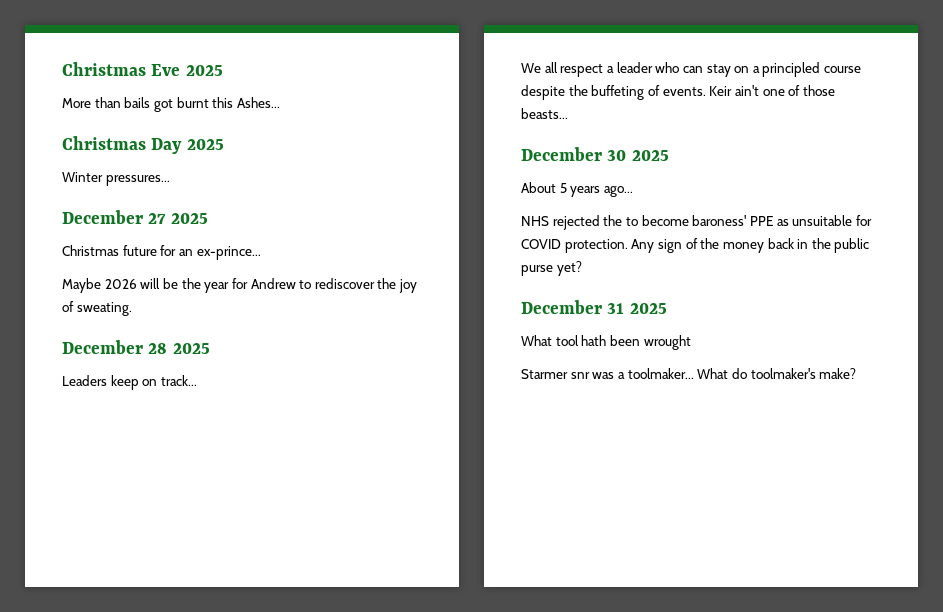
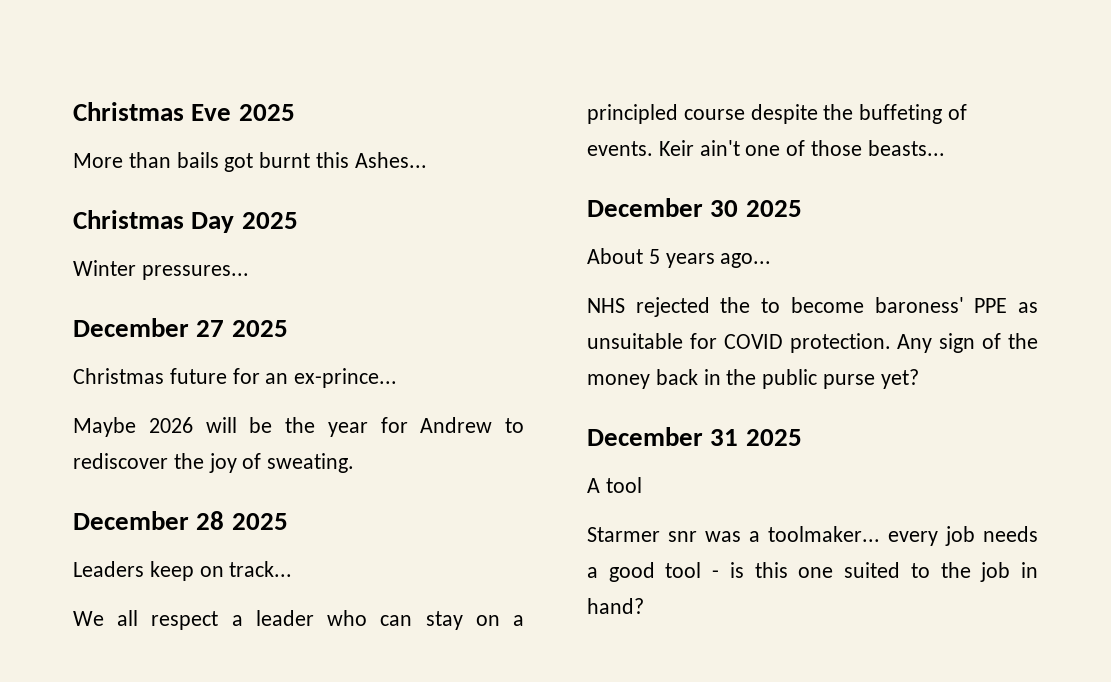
[521,335,691,350] What tool hath been wrought -> [587,477,642,493] A tool
[697,368,857,379] What do toolmaker's make? -> [888,526,1038,546] [587,562,1038,582] [587,598,644,614] every job needs a good tool - is this one suited to the job in hand?

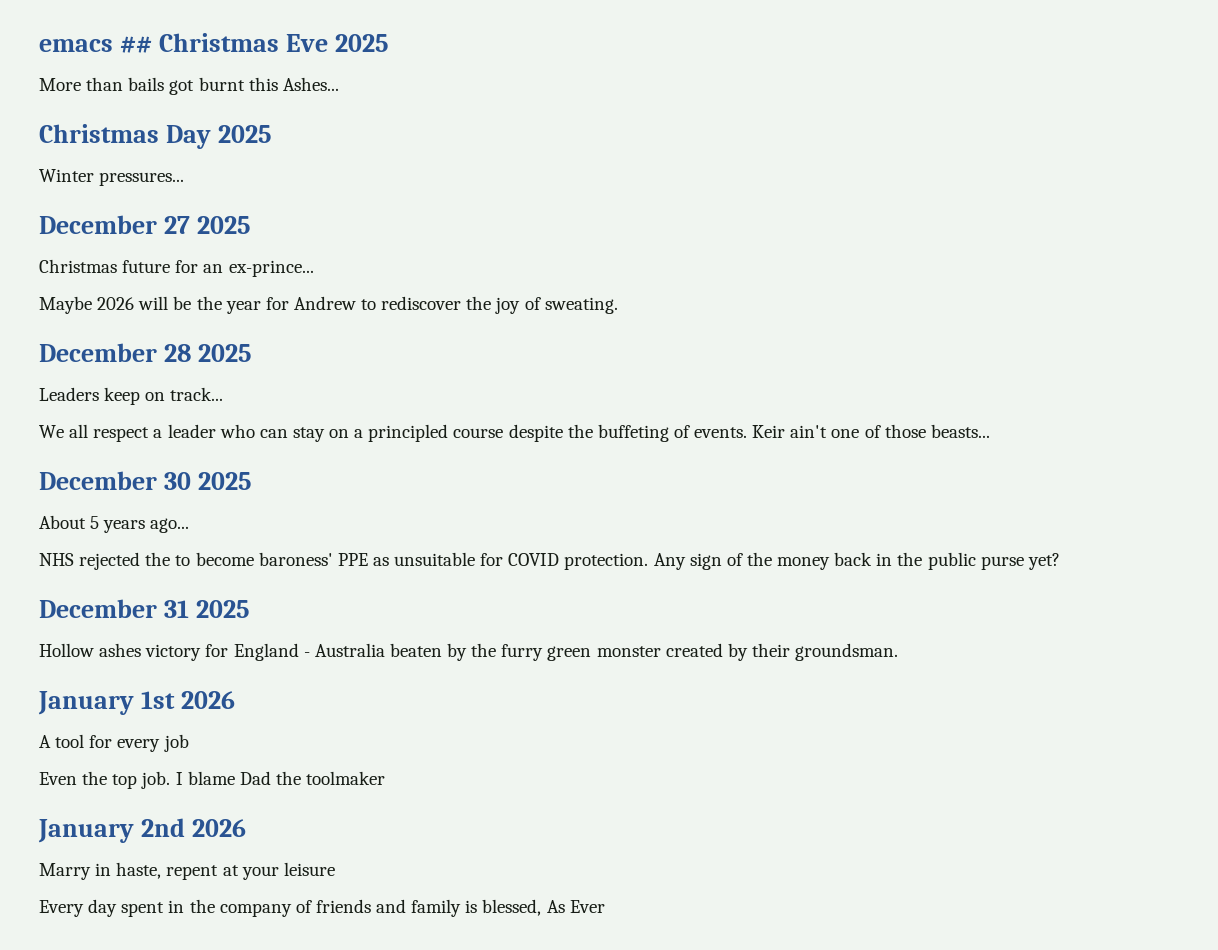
(73, 111) none -> [39,36,152,53] emacs ##
[587,477,642,493] [587,526,1038,546] [587,562,1038,582] [587,598,644,614] A tool // Starmer snr was a toolmaker... every job needs a good tool - is this one suited to the job in hand? -> [39,643,899,661] [38,691,235,715] [39,734,189,752] [39,771,386,789] [38,818,246,843] [39,862,335,880] [39,899,605,917] Hollow ashes victory for England - Australia beaten by the furry green monster created by their groundsman. // January 1st 2026 // A tool for every job // Even the top job. I blame Dad the toolmaker // January 2nd 2026 // Marry in haste, repent at your leisure // Every day spent in the company of friends and family is blessed, As Ever

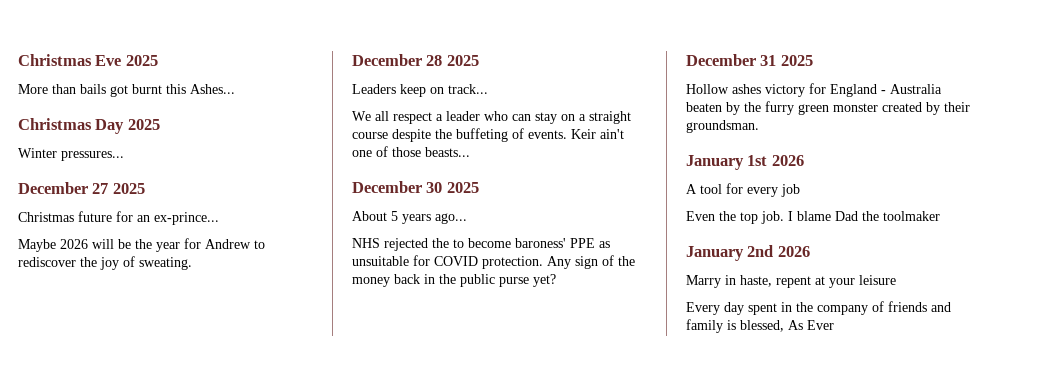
[39,36,152,53] emacs ## -> (18, 60) none
[368,424,449,442] principled -> [589,111,631,124] straight

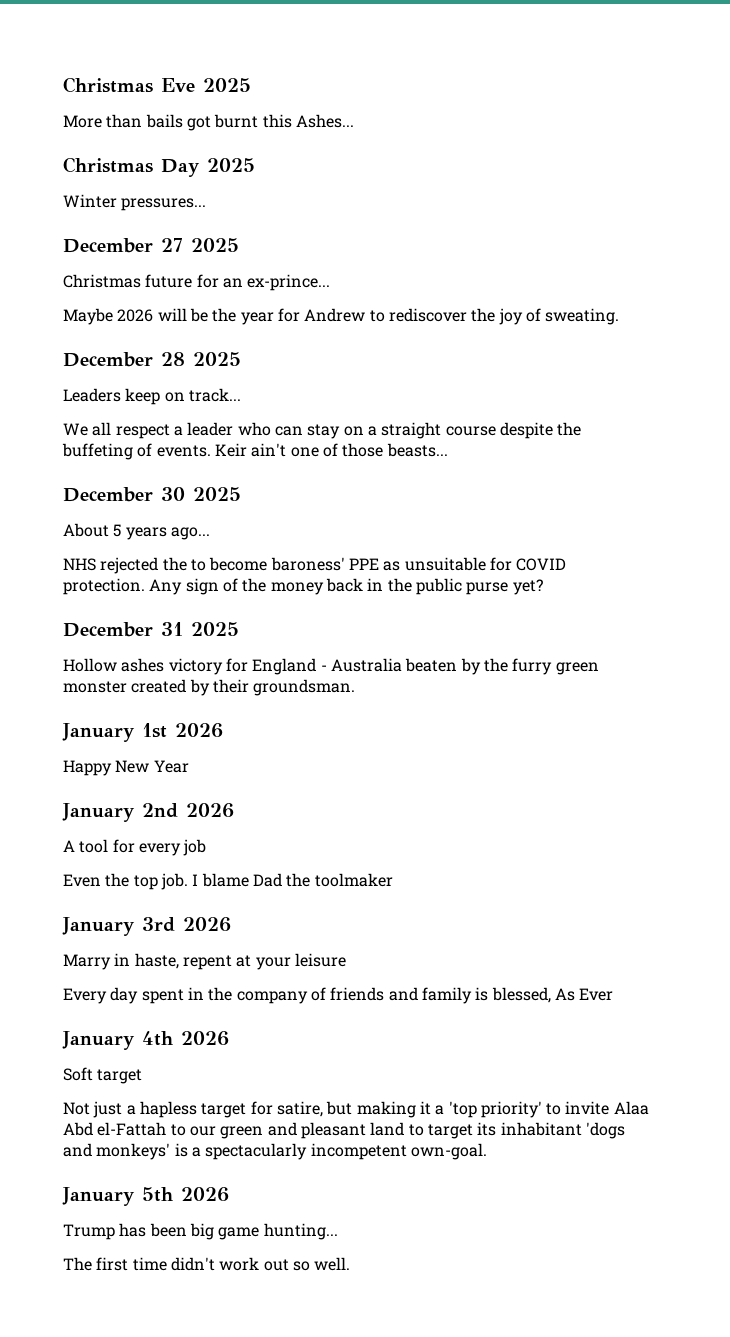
(804, 160) none -> [63,760,189,776] [62,803,234,822] // Happy New Year // January 2nd 2026
[747,245,774,257] 2nd -> [142,917,175,932] 3rd
(834, 325) none -> [62,1031,229,1050] [63,1067,143,1084] [63,1101,649,1118] [63,1122,625,1139] [63,1143,487,1160] [62,1187,229,1206] [63,1223,338,1240] [63,1257,351,1271] // January 4th 2026 // Soft target // Not just a hapless target for satire, but making it a 'top priority' to invite Alaa Abd el-Fattah to our green and pleasant land to target its inhabitant 'dogs and monkeys' is a spectacularly incompetent own-goal. // January 5th 2026 // Trump has been big game hunting... // The first time didn't work out so well.

